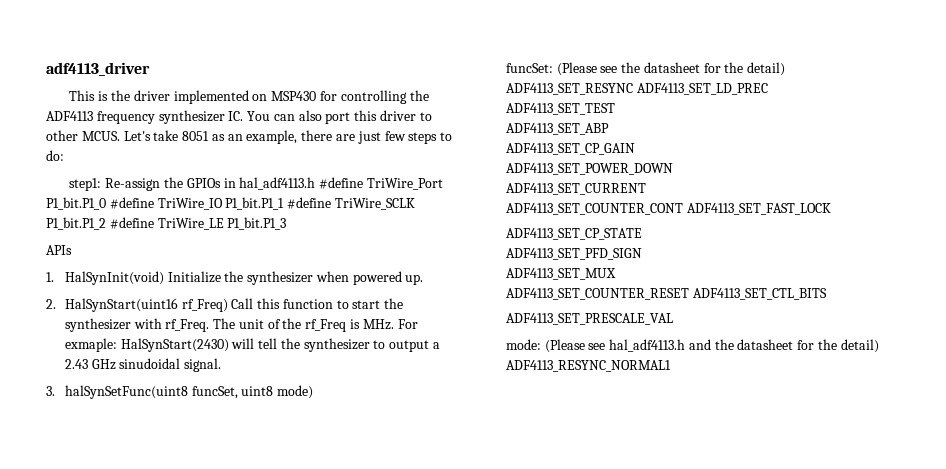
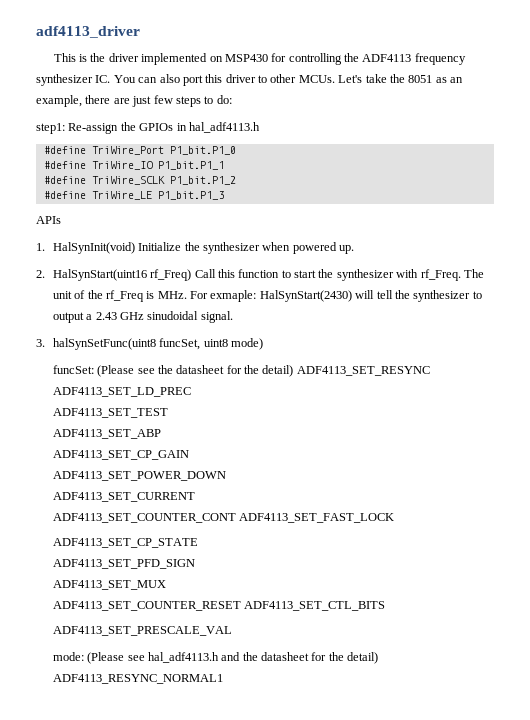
[81,131,120,141] MCUS. -> [298,75,335,83] MCUs.
(179, 135) none -> [389,74,405,83] the
(316, 183) none -> (260, 127) //
(106, 203) none -> (236, 150) //
(285, 203) none -> (224, 165) //
(106, 223) none -> (236, 180) //

